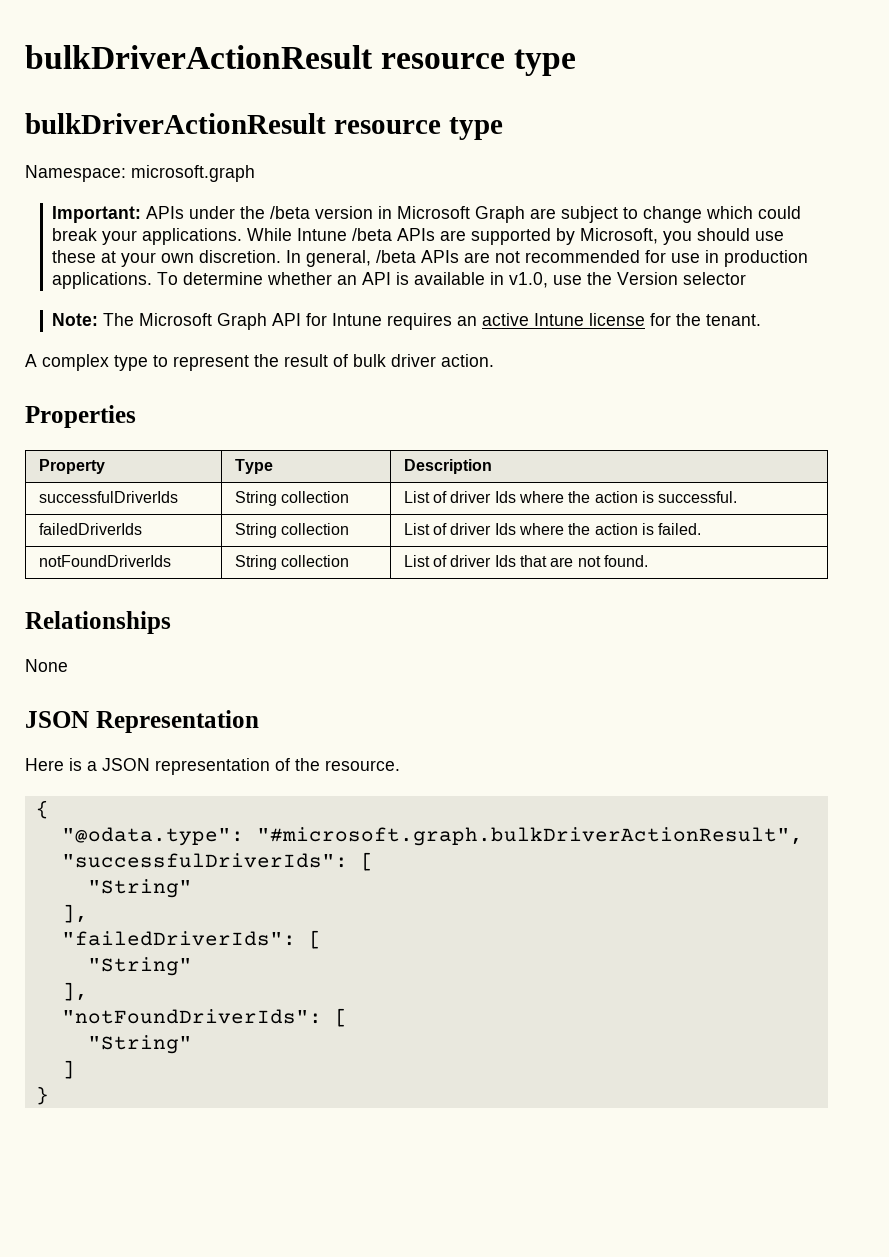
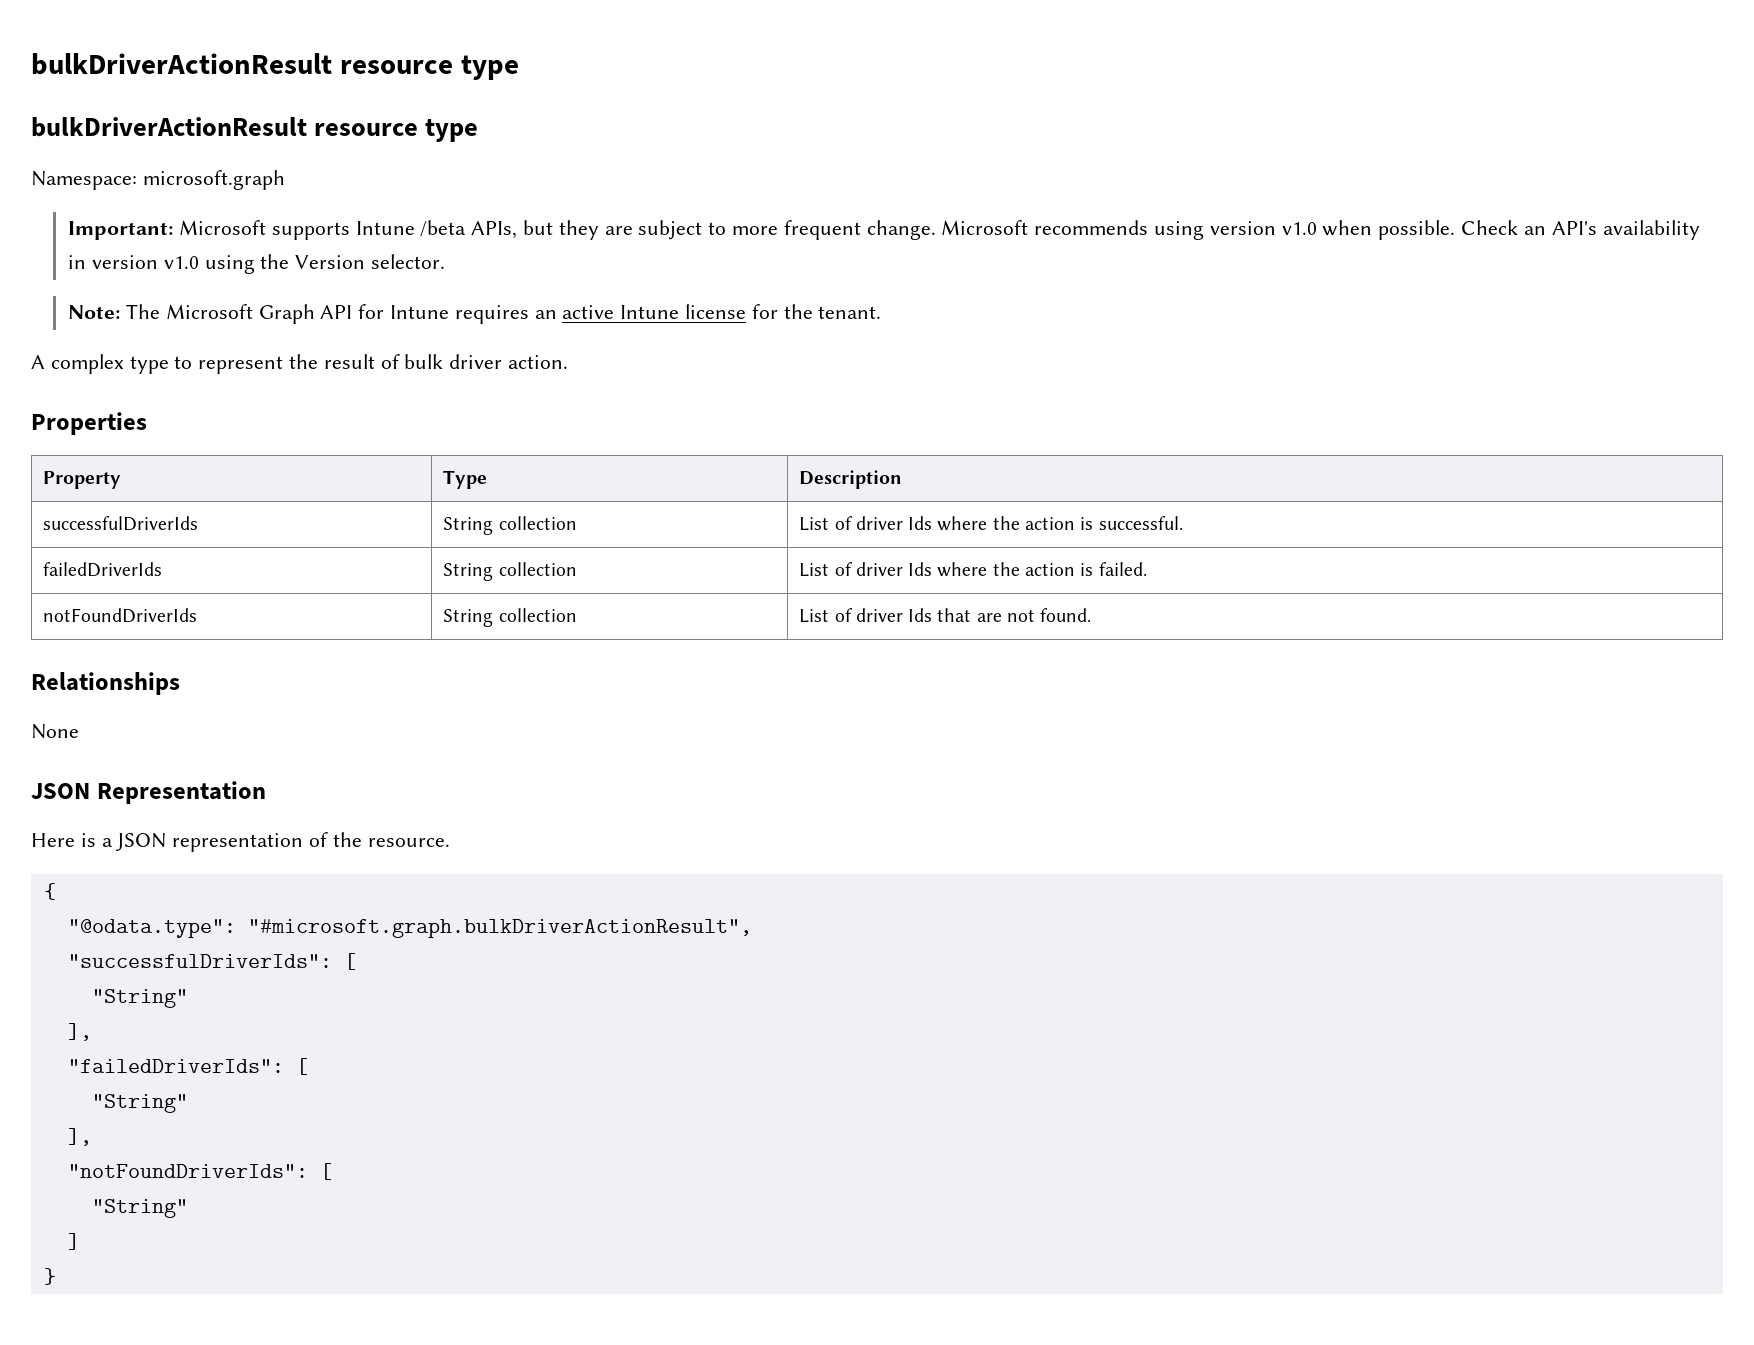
[146,206,802,223] [52,228,785,245] [52,250,809,267] [52,272,583,289] APIs under the /beta version in Microsoft Graph are subject to change which could break your applications. While Intune /beta APIs are supported by Microsoft, you should use these at your own discretion. In general, /beta APIs are not recommended for use in production applications. To determine whether an API is available in v1.0, use -> [179,220,1700,240] [68,255,255,274] Microsoft supports Intune /beta APIs, but they are subject to more frequent change. Microsoft recommends using version v1.0 when possible. Check an API's availability in version v1.0 using
[683,272,747,285] selector -> [371,254,446,269] selector.

